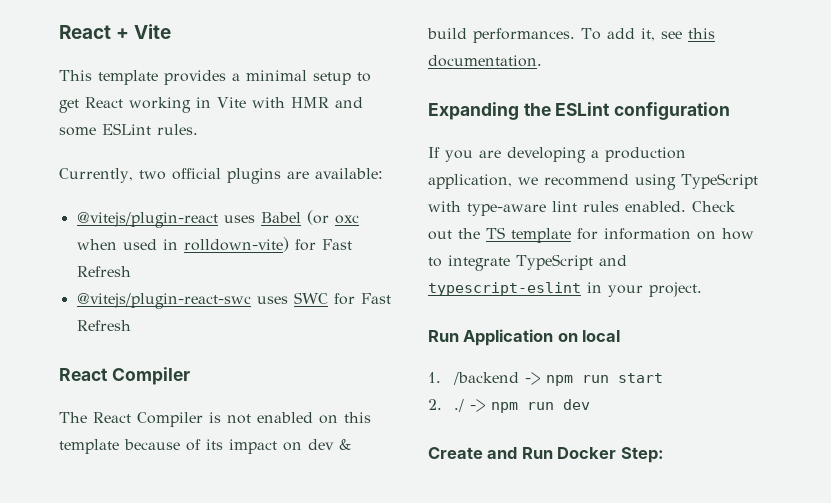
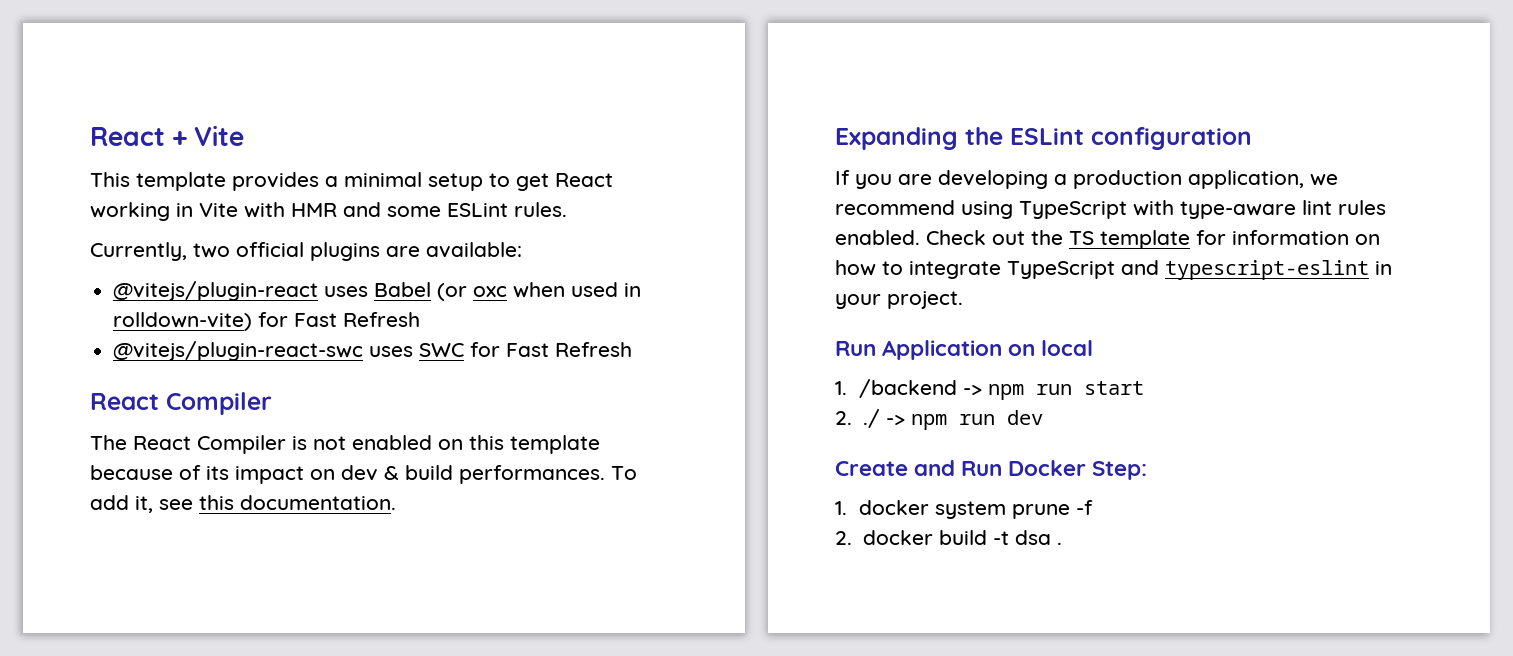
(664, 455) none -> [835,500,1094,519] [835,530,1062,545] // 1. docker system prune -f // 2. docker build -t dsa .

